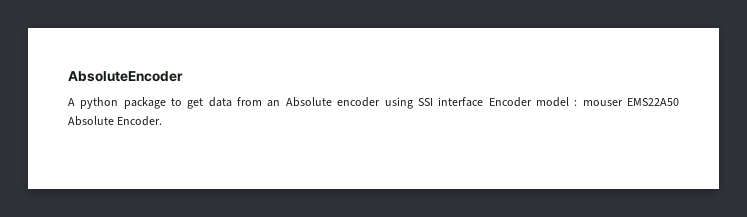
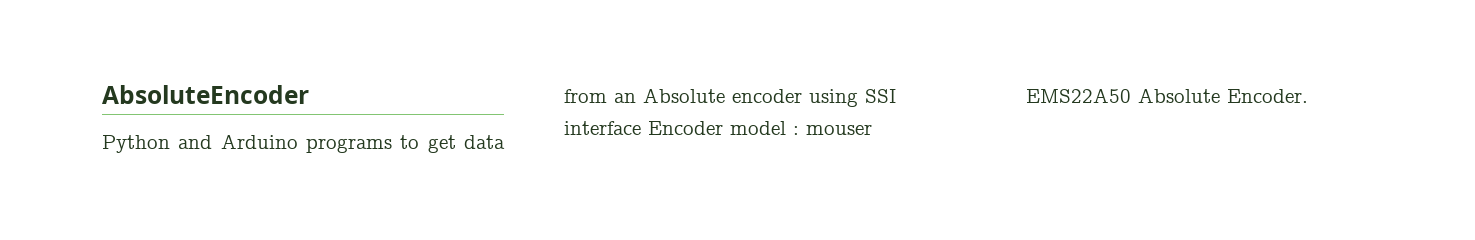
[68,97,166,109] A python package -> [102,134,392,153] Python and Arduino programs

